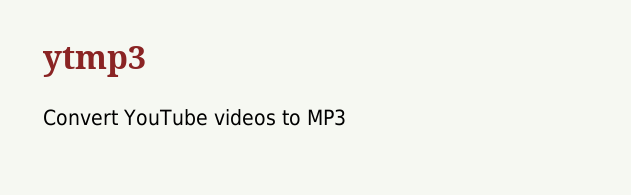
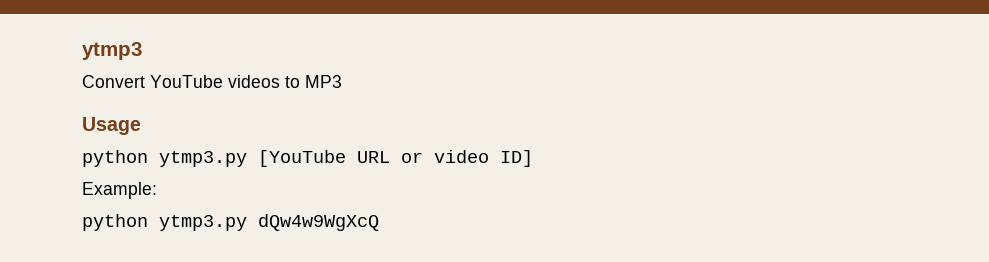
(346, 117) none -> [82,117,141,135] [82,150,533,167] [82,182,157,199] [82,214,379,231] // Usage // python ytmp3.py [YouTube URL or video ID] // Example: // python ytmp3.py dQw4w9WgXcQ

